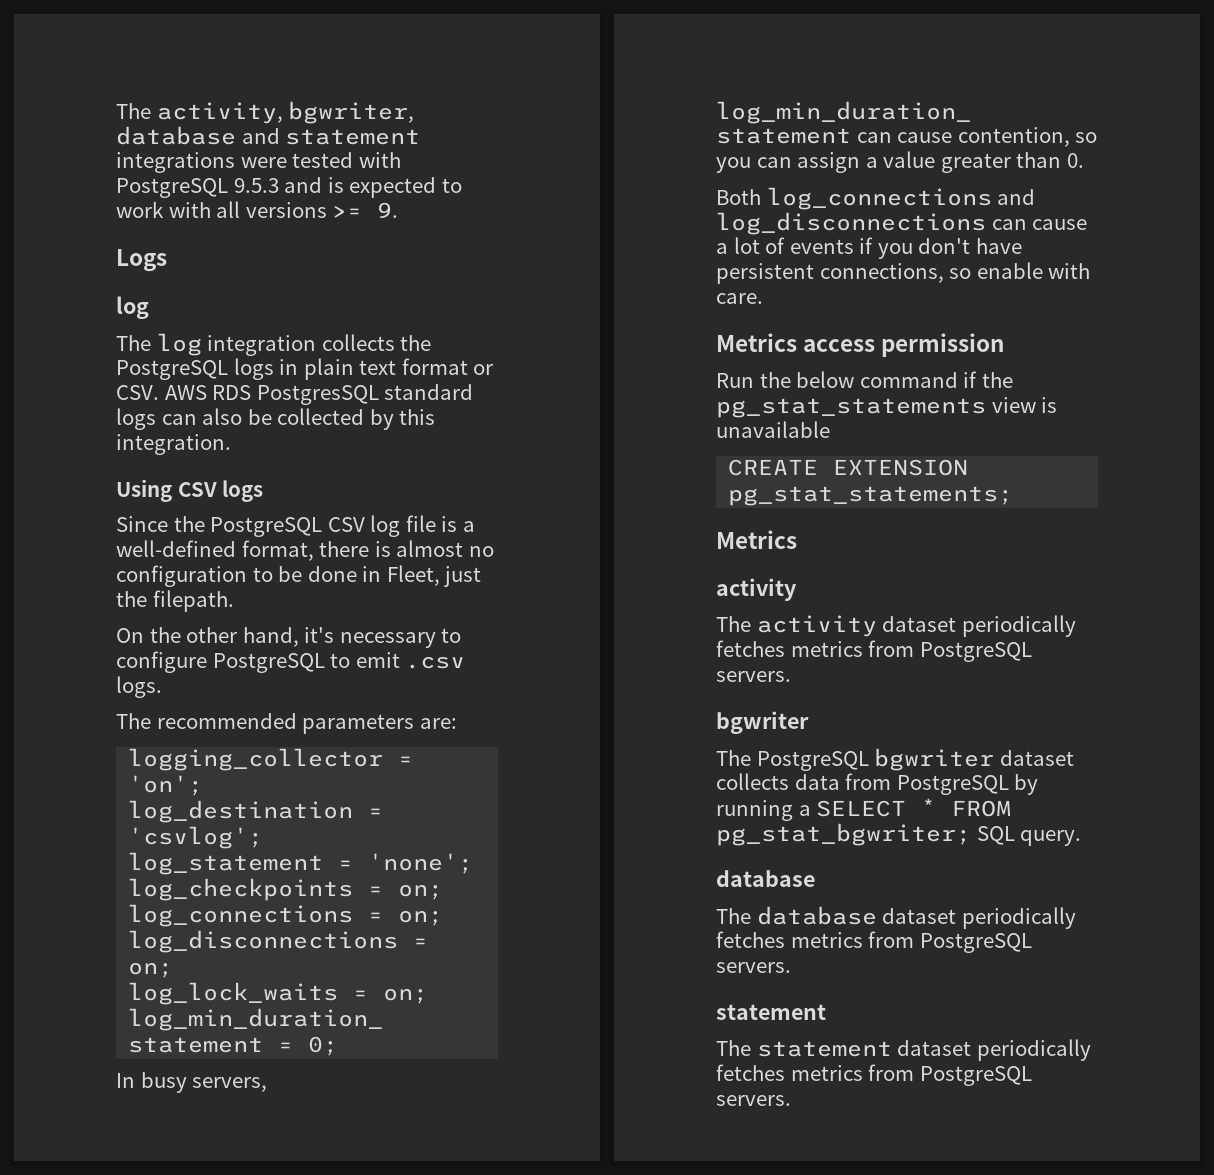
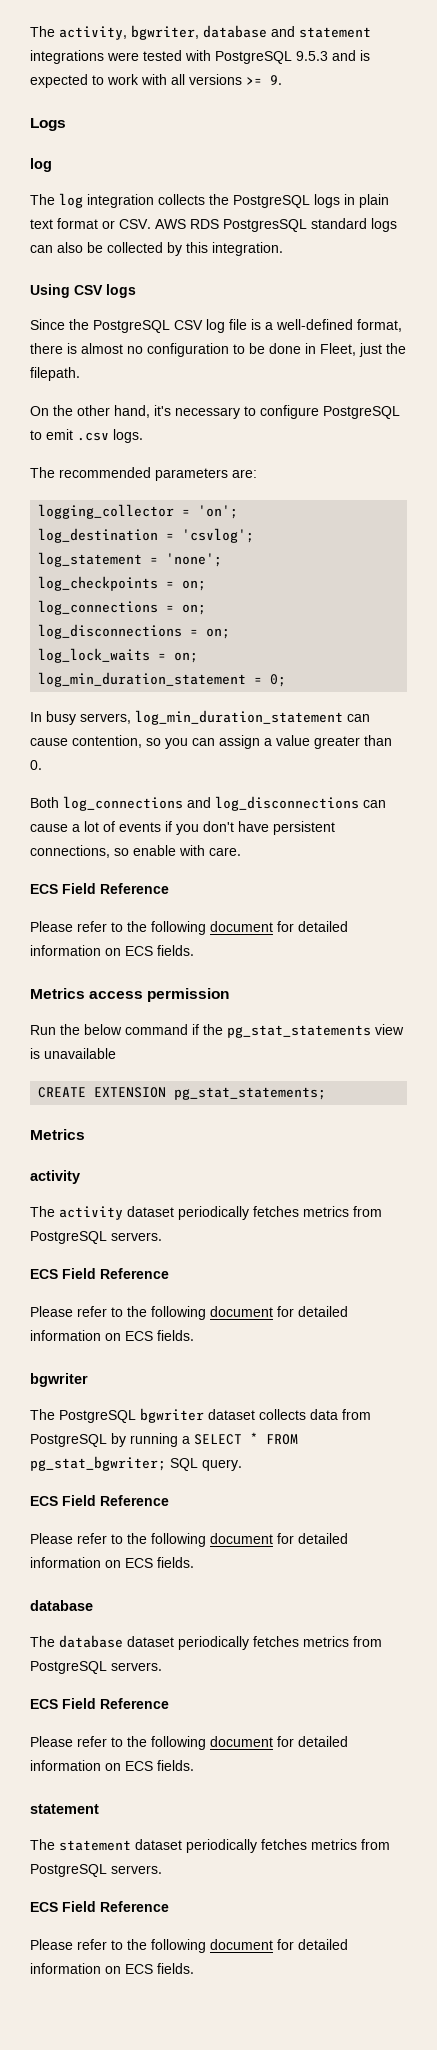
(763, 298) none -> [30,883,169,894] [30,921,348,935] [30,945,194,956] // ECS Field Reference // Please refer to the following document for detailed information on ECS fields.
(791, 676) none -> [30,1268,169,1279] [30,1306,348,1320] [30,1330,194,1341] // ECS Field Reference // Please refer to the following document for detailed information on ECS fields.
(1082, 838) none -> [30,1495,169,1506] [30,1533,348,1547] [30,1557,194,1568] // ECS Field Reference // Please refer to the following document for detailed information on ECS fields.
(791, 967) none -> [30,1698,169,1709] [30,1736,348,1750] [30,1760,194,1771] // ECS Field Reference // Please refer to the following document for detailed information on ECS fields.
(791, 1100) none -> [30,1901,169,1912] [30,1939,348,1953] [30,1963,194,1974] // ECS Field Reference // Please refer to the following document for detailed information on ECS fields.

